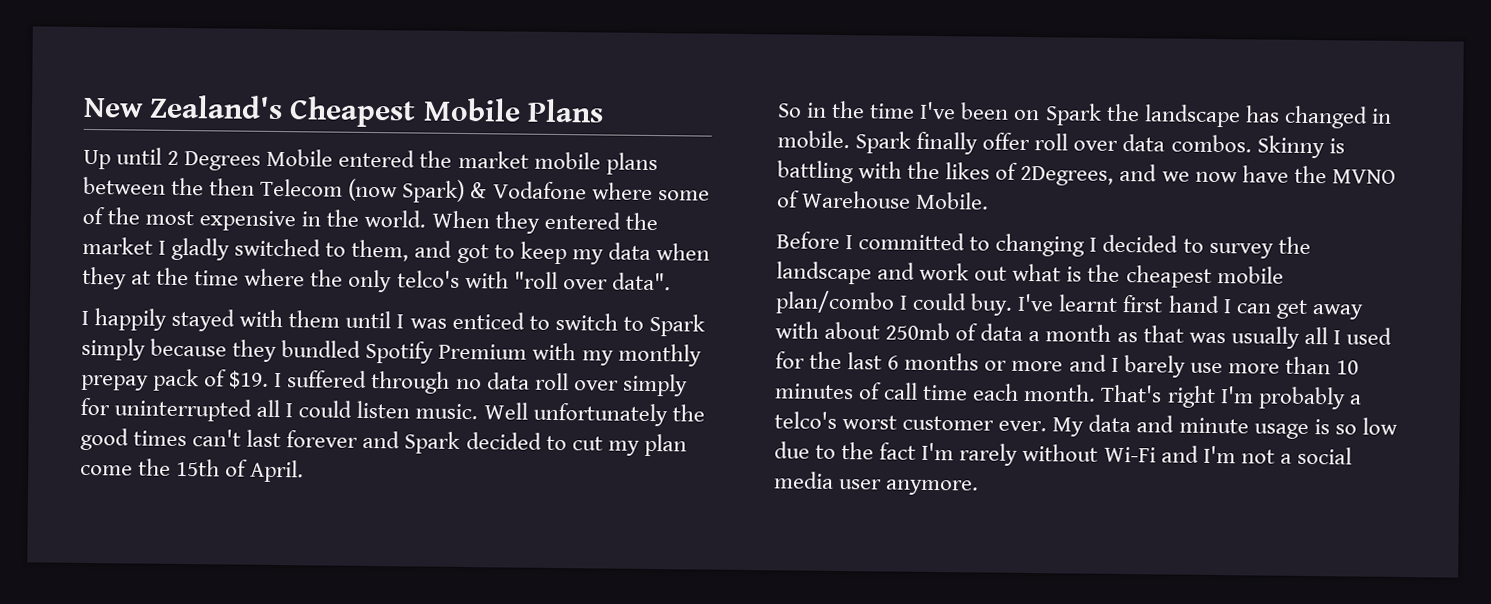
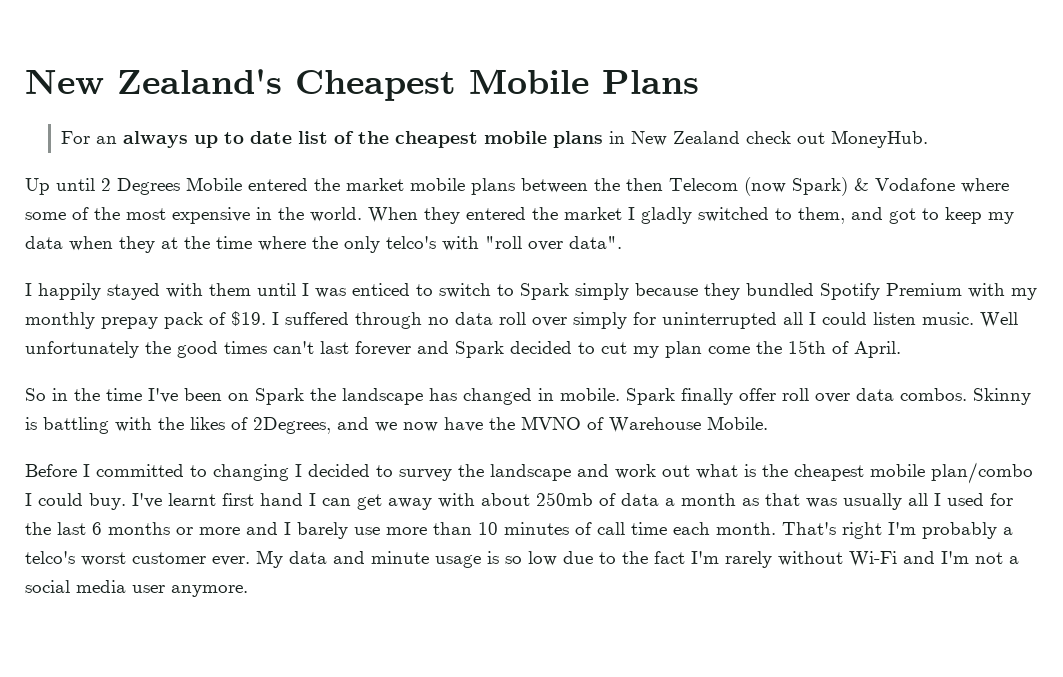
(604, 110) none -> [61,130,929,148] // For an always up to date list of the cheapest mobile plans in New Zealand check out MoneyHub.

